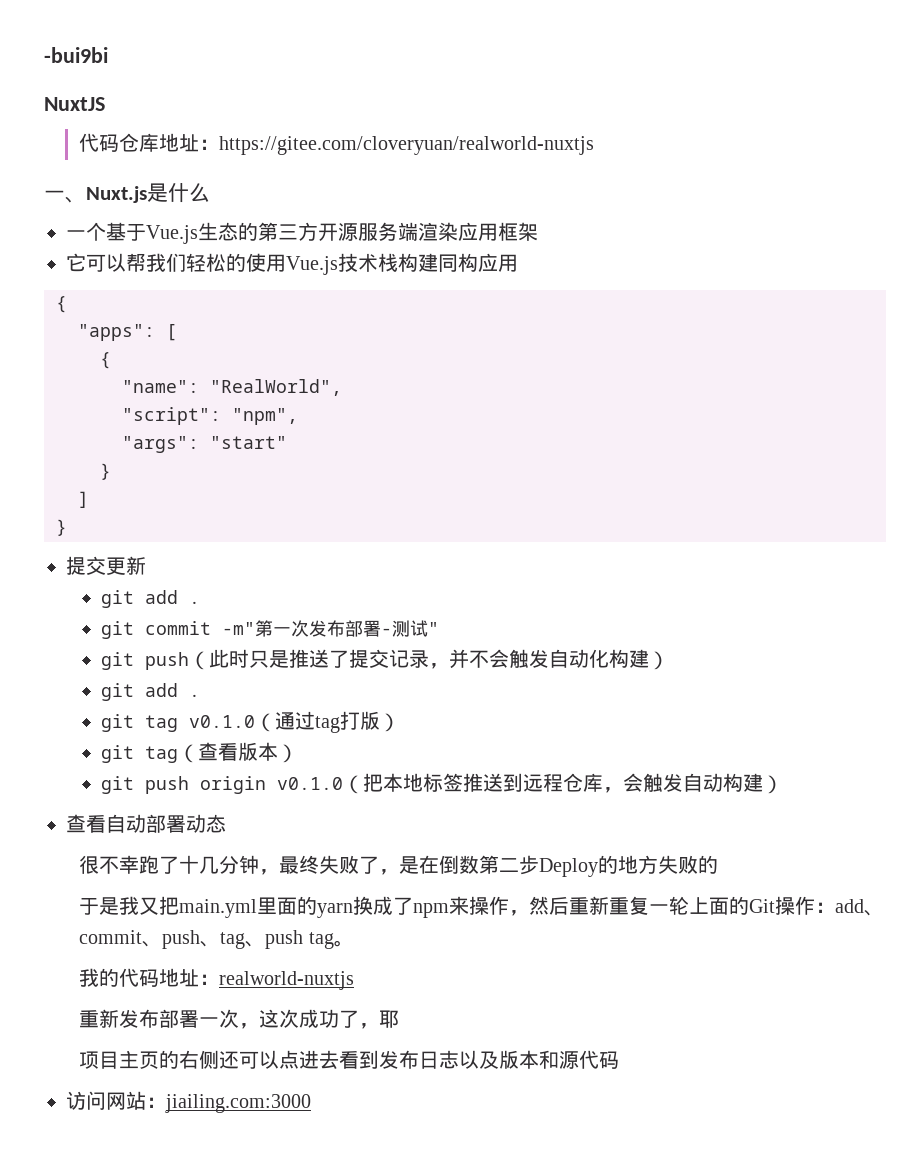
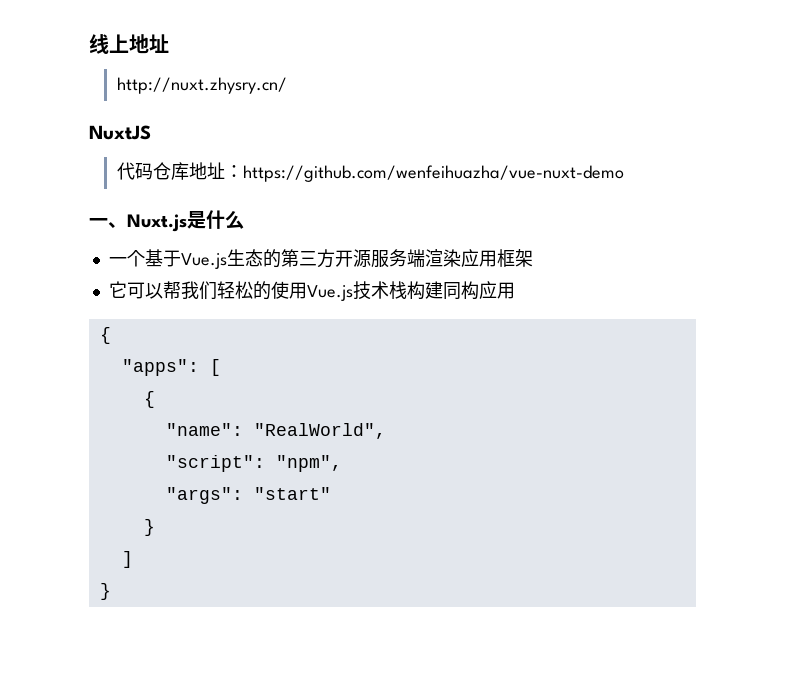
[44,47,108,63] -bui9bi -> [89,34,169,54] [117,77,288,94] 线上地址 // http://nuxt.zhysry.cn/
[219,136,595,155] https://gitee.com/cloveryuan/realworld-nuxtjs -> [243,165,625,182] https://github.com/wenfeihuazha/vue-nuxt-demo
[66,556,146,575] [101,590,201,608] [101,620,440,639] [101,649,670,670] [101,683,201,701] [101,711,401,733] [101,742,299,763] [101,773,784,794] [66,814,226,833] [79,855,719,877] [79,896,885,918] [79,930,354,949] [79,968,355,990] [79,1009,400,1029] [79,1050,620,1069] [66,1091,311,1113] // 提交更新 // git add . // git commit -m"第一次发布部署-测试" // git push（此时只是推送了提交记录，并不会触发自动化构建） // git add . // git tag v0.1.0（通过tag打版） // git tag（查看版本） // git push origin v0.1.0（把本地标签推送到远程仓库，会触发自动构建） // 查看自动部署动态 // 很不幸跑了十几分钟，最终失败了，是在倒数第二步Deploy的地方失败的 // 于是我又把main.yml里面的yarn换成了npm来操作，然后重新重复一轮上面的Git操作：add、commit、push、tag、push tag。 // 我的代码地址：realworld-nuxtjs // 重新发布部署一次，这次成功了，耶 // 项目主页的右侧还可以点进去看到发布日志以及版本和源代码 // 访问网站：jiailing.com:3000 -> (111, 591) none

